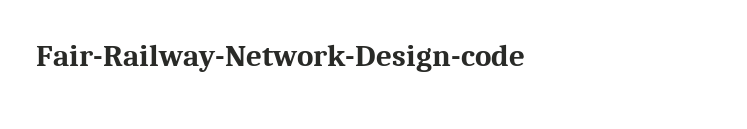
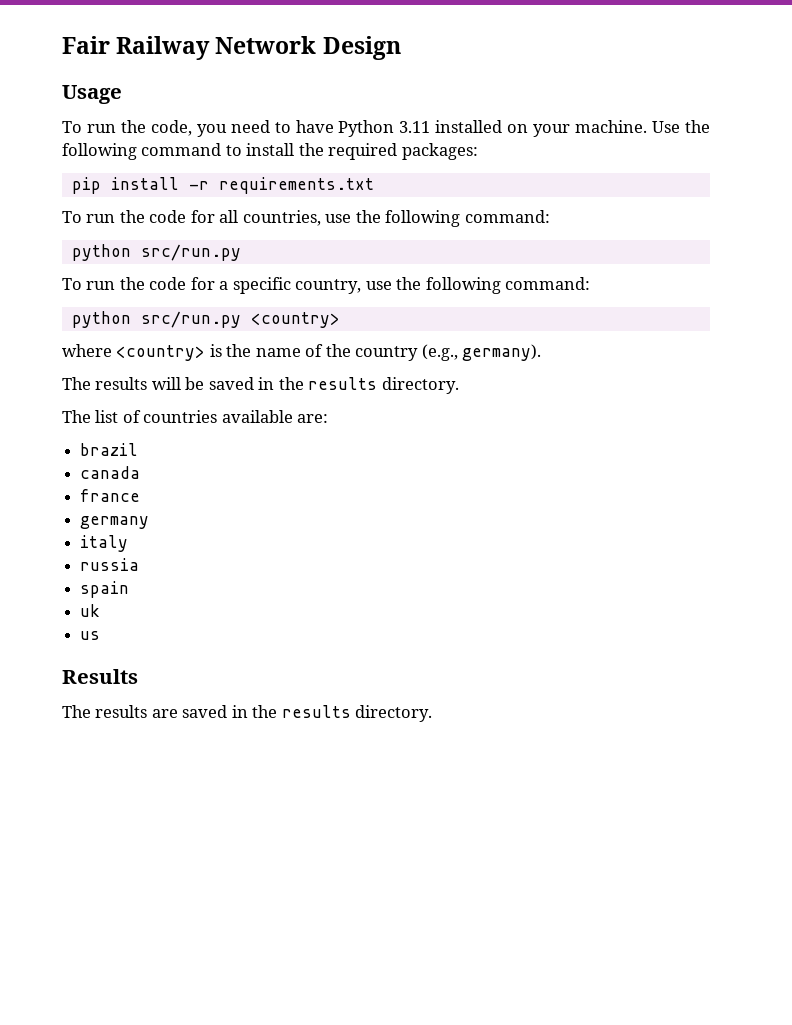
[36,44,525,72] Fair-Railway-Network-Design-code -> [62,36,401,60] [62,85,122,104] [62,120,711,137] [62,143,478,160] [71,177,374,194] [62,210,550,227] [71,244,241,261] [62,277,591,294] [71,311,340,328] [62,344,542,361] [62,377,459,394] [62,410,329,423] [80,443,139,456] [80,466,141,479] [80,489,141,502] [80,516,150,529] [80,535,129,552] [80,558,140,571] [80,581,130,598] [80,604,101,617] [80,631,101,640] [62,669,138,684] [62,705,433,722] Fair Railway Network Design // Usage // To run the code, you need to have Python 3.11 installed on your machine. Use the following command to install the required packages: // pip install -r requirements.txt // To run the code for all countries, use the following command: // python src/run.py // To run the code for a specific country, use the following command: // python src/run.py <country> // where <country> is the name of the country (e.g., germany). // The results will be saved in the results directory. // The list of countries available are: // brazil // canada // france // germany // italy // russia // spain // uk // us // Results // The results are saved in the results directory.

